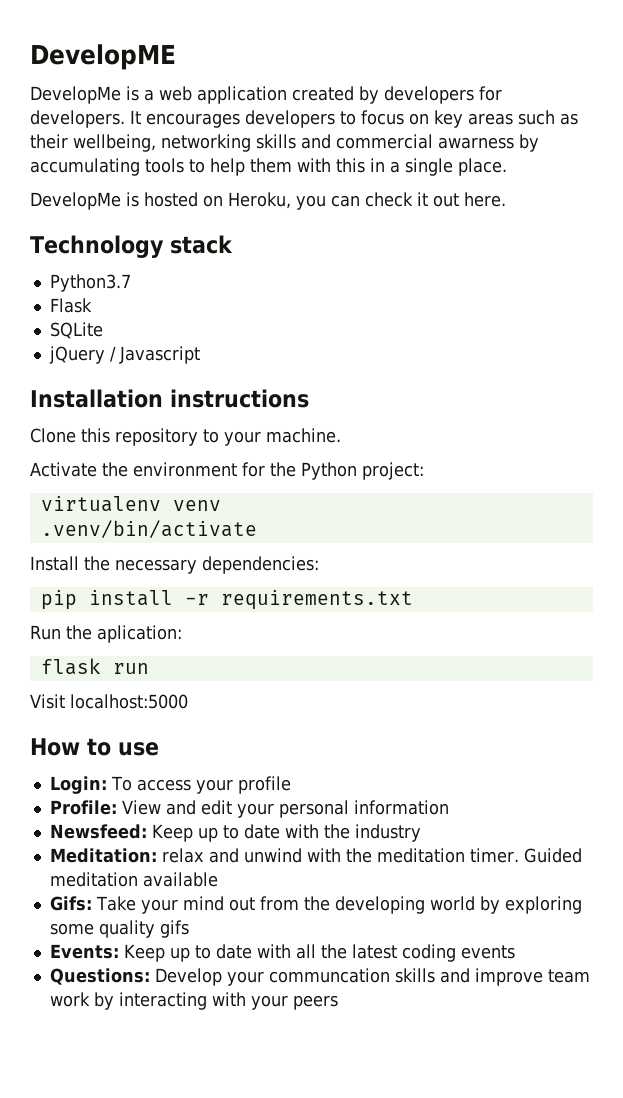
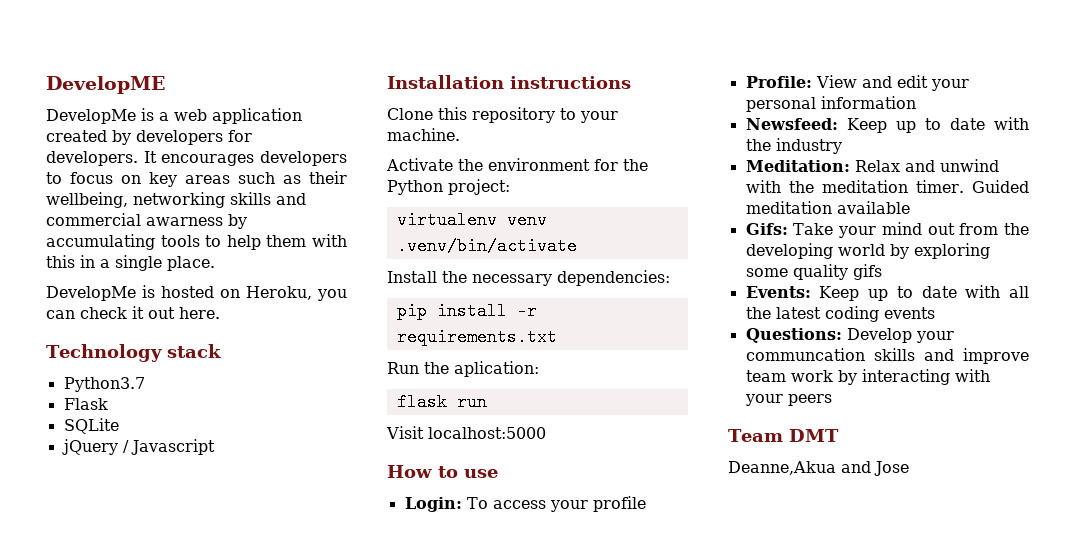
[161,848,204,863] relax -> [854,160,900,172] Relax
(338, 1002) none -> [728,429,839,442] [728,461,909,476] // Team DMT // Deanne,Akua and Jose

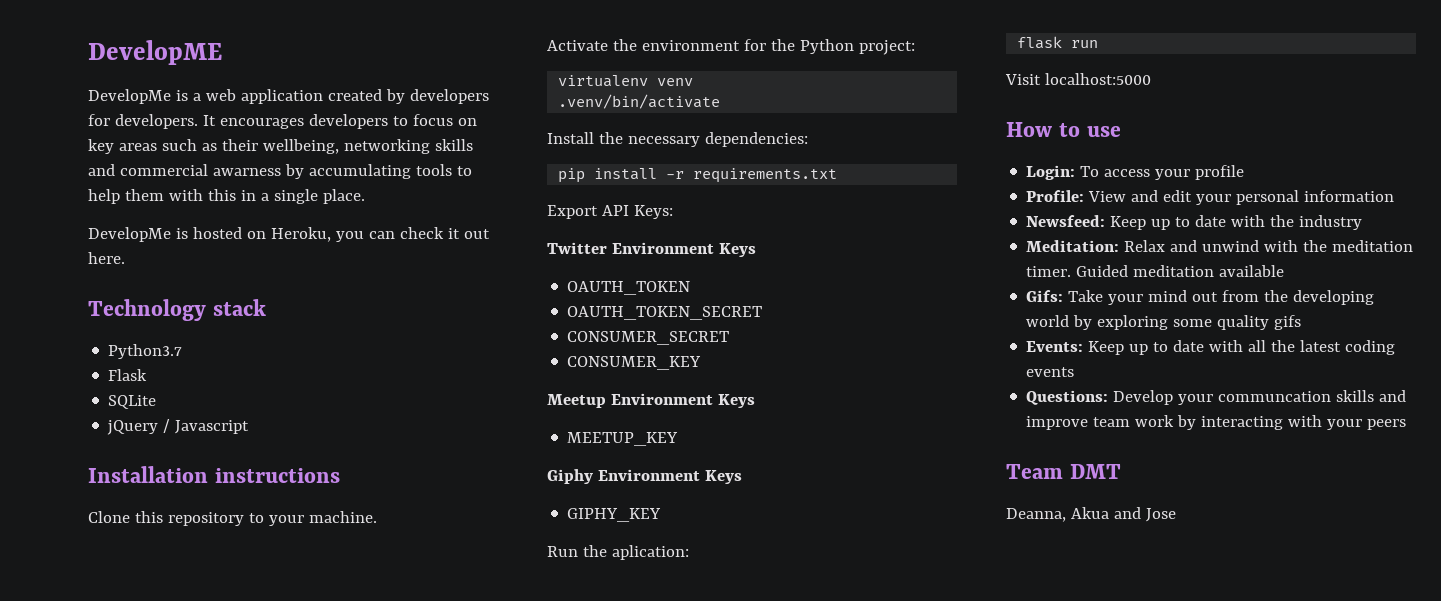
(557, 337) none -> [547,205,673,219] [547,242,756,257] [567,281,691,295] [567,306,763,320] [567,331,730,345] [567,356,702,370] [547,393,755,408] [567,432,679,446] [547,469,742,484] [567,508,662,522] // Export API Keys: // Twitter Environment Keys // OAUTH_TOKEN // OAUTH_TOKEN_SECRET // CONSUMER_SECRET // CONSUMER_KEY // Meetup Environment Keys // MEETUP_KEY // Giphy Environment Keys // GIPHY_KEY
[728,461,836,475] Deanne,Akua -> [1006,507,1109,522] Deanna, Akua

